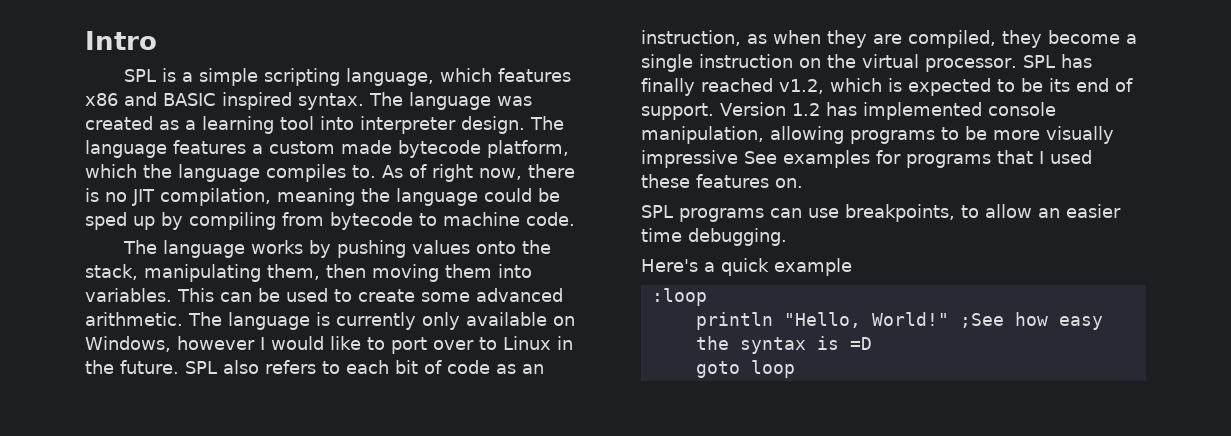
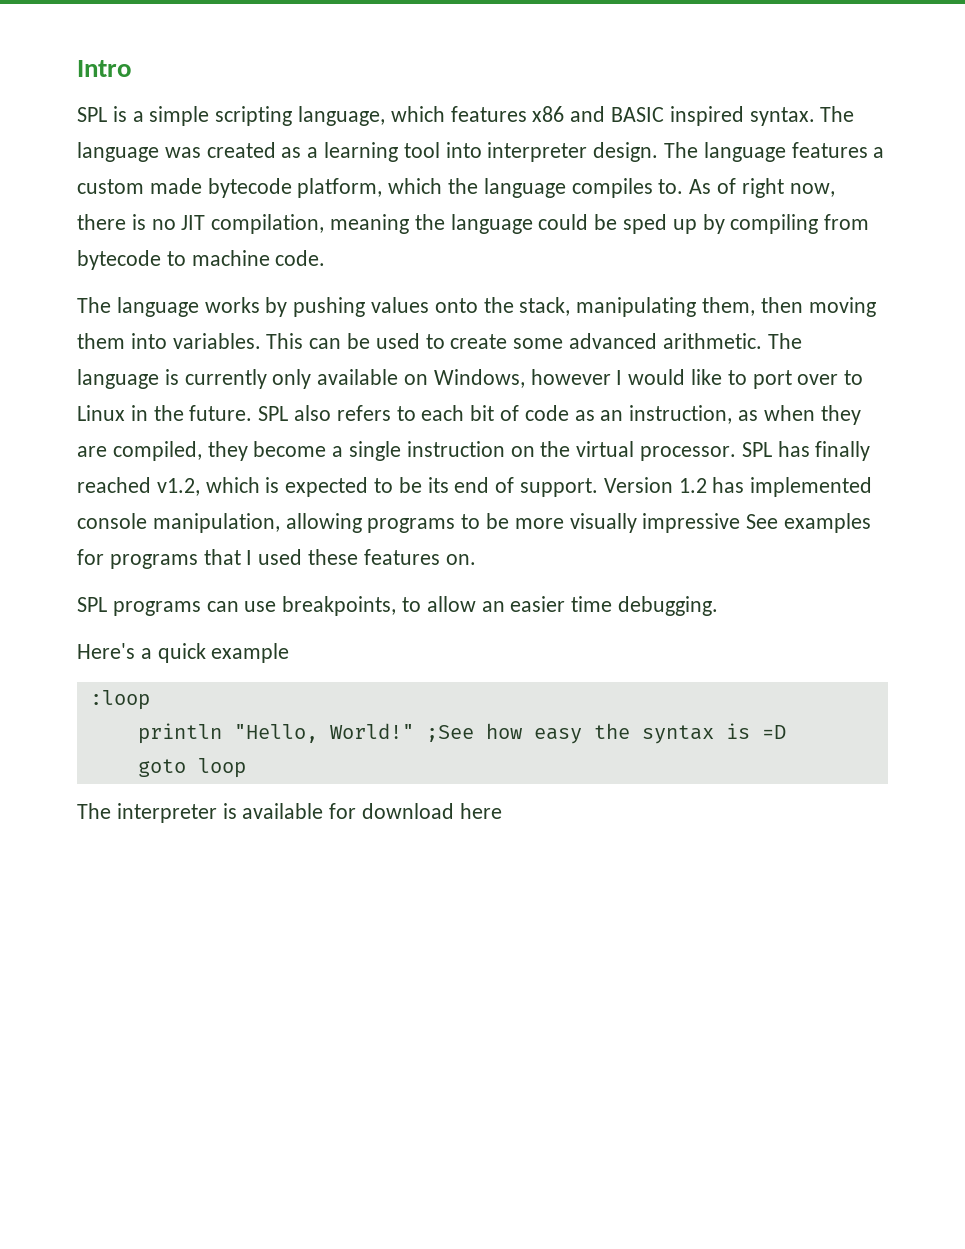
(795, 369) none -> [77,803,502,823] // The interpreter is available for download here

